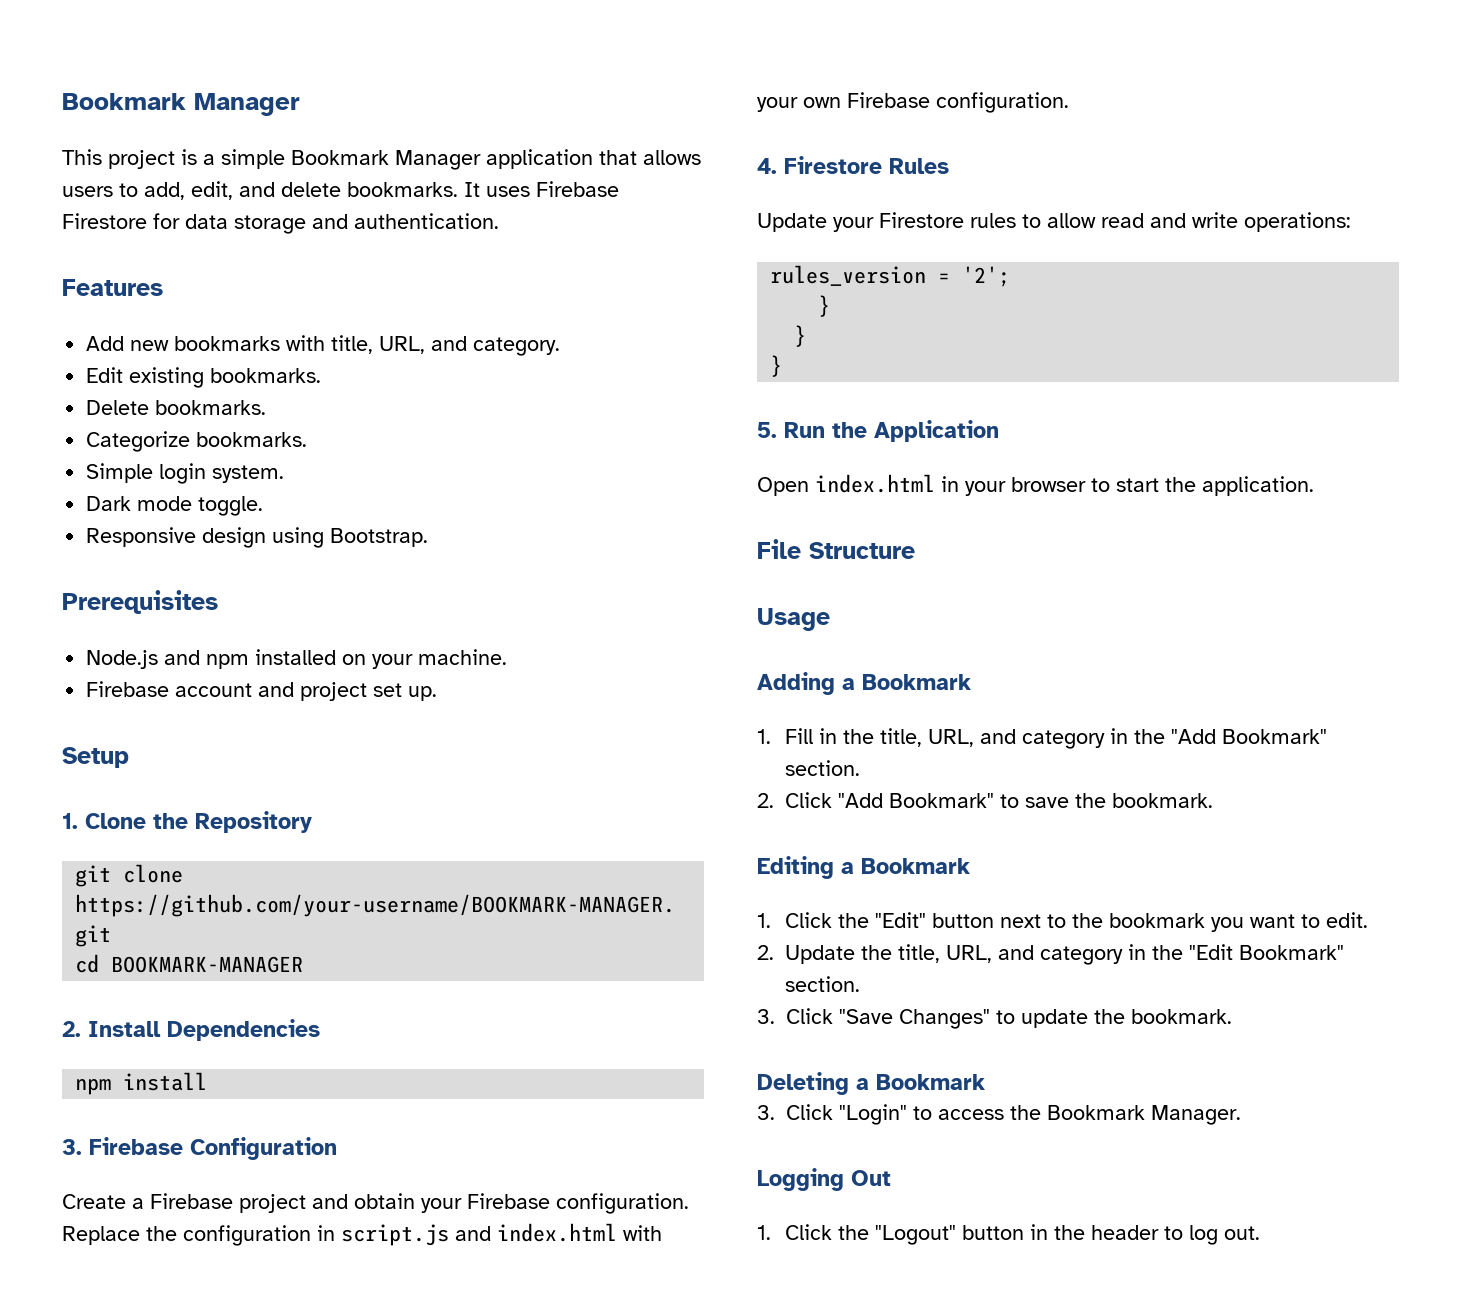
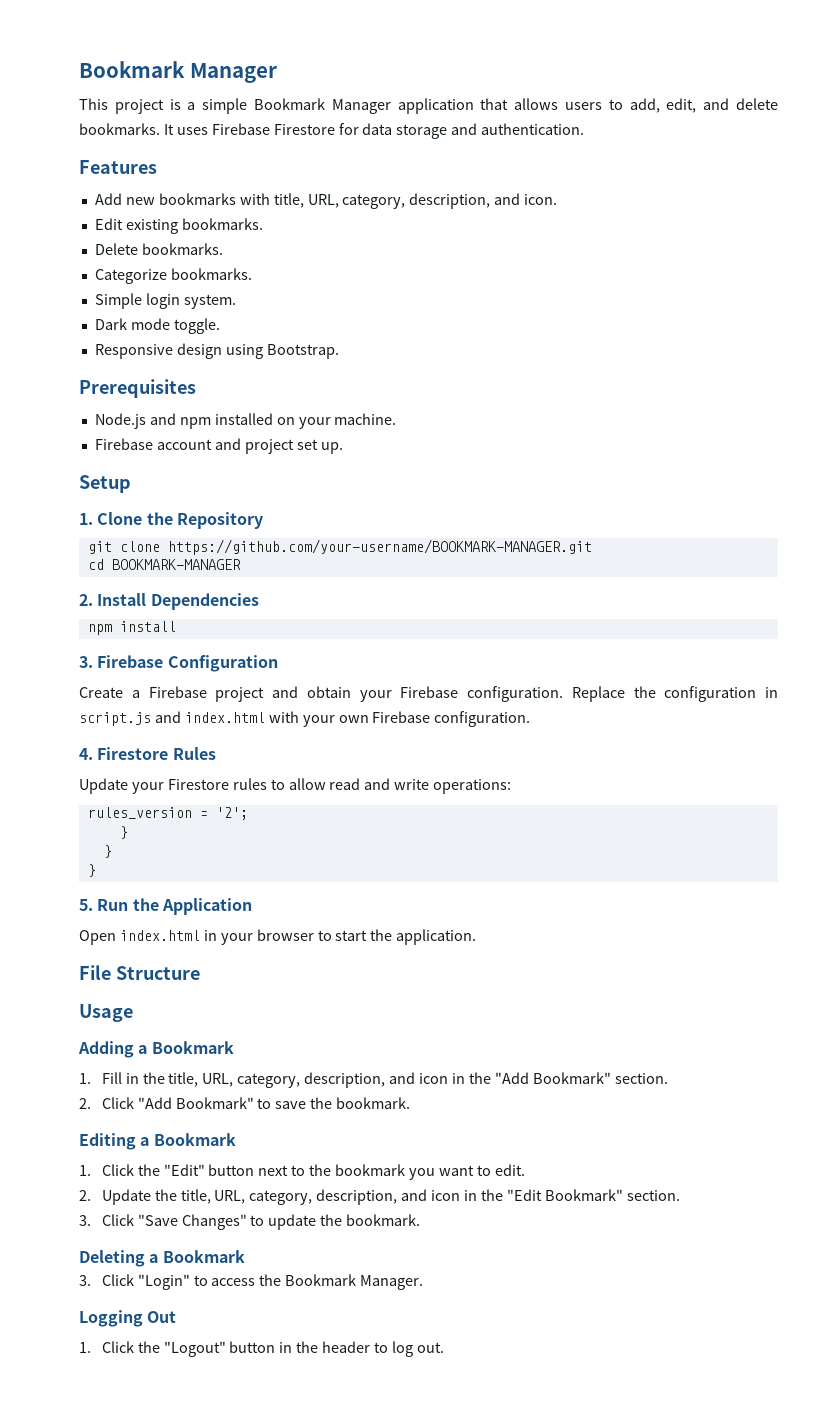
[431,336,561,356] and category. -> [342,193,558,209] category, description, and icon.
[979,729,1105,749] and category -> [237,1072,449,1088] category, description, and icon
[998,945,1123,965] and category -> [249,1189,461,1205] category, description, and icon

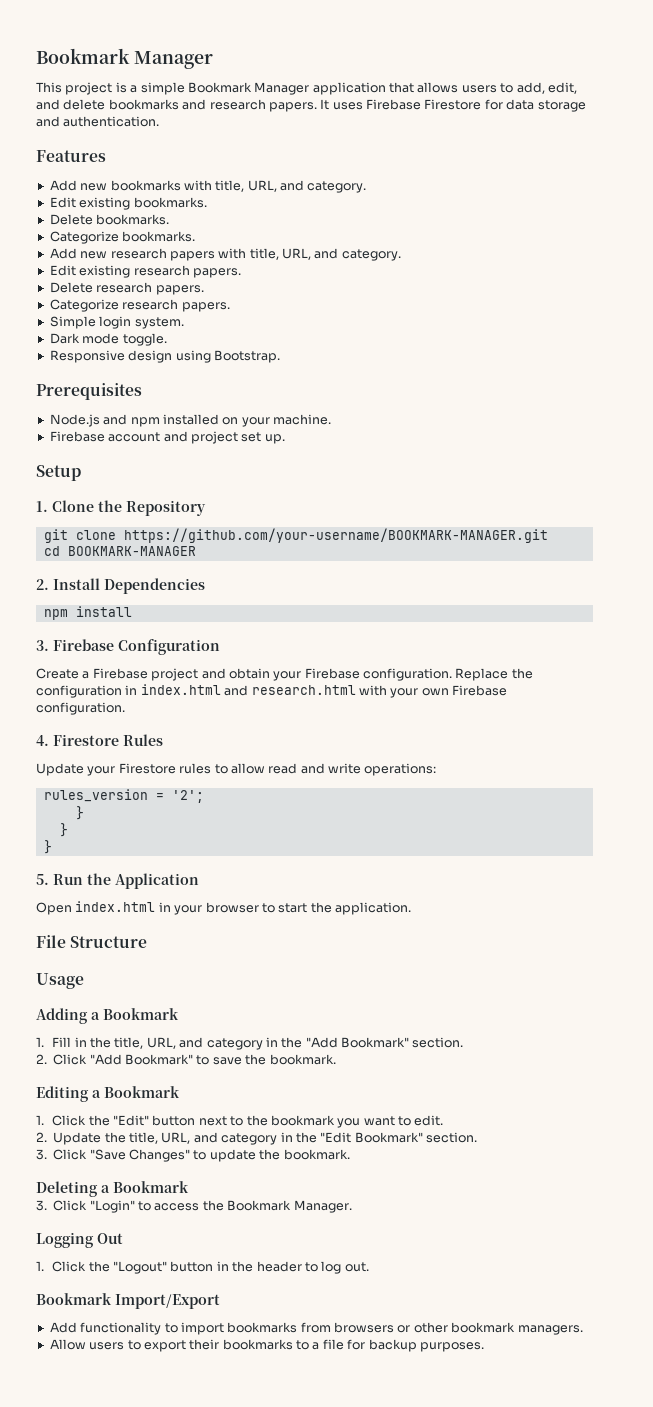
[79,123,160,135] bookmarks. -> [108,99,317,112] bookmarks and research papers.
[342,193,558,209] category, description, and icon. -> [280,180,367,193] and category.
(252, 274) none -> [49,248,401,261] [49,265,241,278] [49,282,204,295] [49,299,230,312] // Add new research papers with title, URL, and category. // Edit existing research papers. // Delete research papers. // Categorize research papers.
[79,711,265,726] script.js and index.html -> [140,684,356,696] index.html and research.html
[237,1072,449,1088] category, description, and icon -> [179,1037,263,1050] and category
[249,1189,461,1205] category, description, and icon -> [193,1132,278,1145] and category
(444, 1347) none -> [36,1293,220,1309] [49,1322,583,1335] [49,1339,484,1352] // Bookmark Import/Export // Add functionality to import bookmarks from browsers or other bookmark managers. // Allow users to export their bookmarks to a file for backup purposes.

